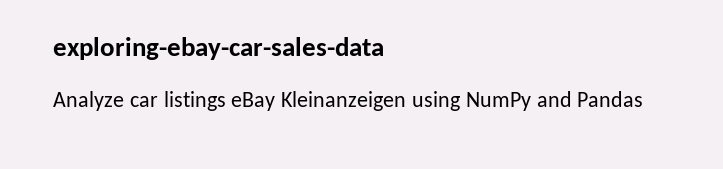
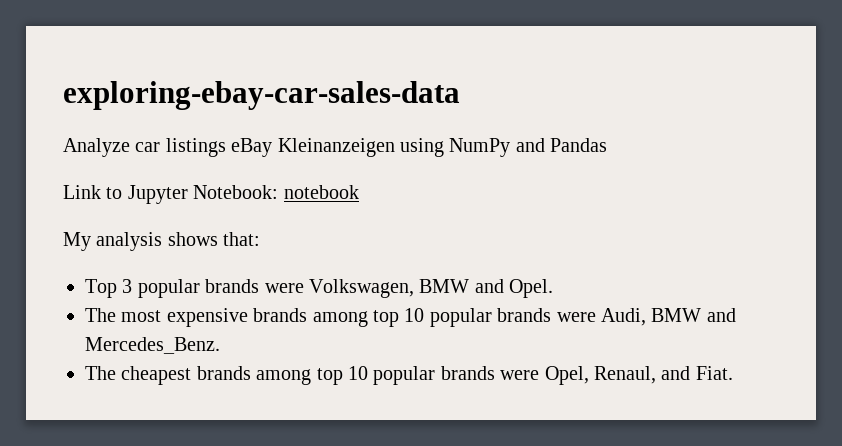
(644, 99) none -> [63,185,359,204] [63,232,261,251] [85,279,554,298] [85,308,736,327] [85,337,220,354] [85,366,733,385] // Link to Jupyter Notebook: notebook // My analysis shows that: // Top 3 popular brands were Volkswagen, BMW and Opel. // The most expensive brands among top 10 popular brands were Audi, BMW and Mercedes_Benz. // The cheapest brands among top 10 popular brands were Opel, Renaul, and Fiat.

